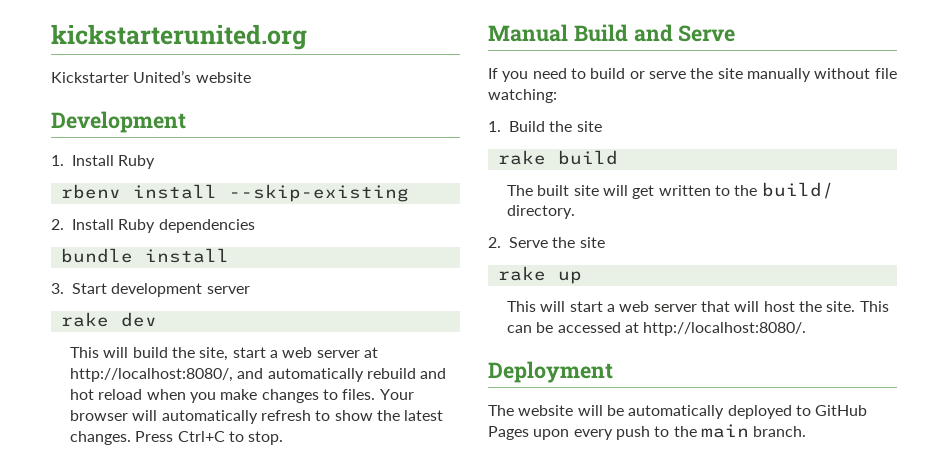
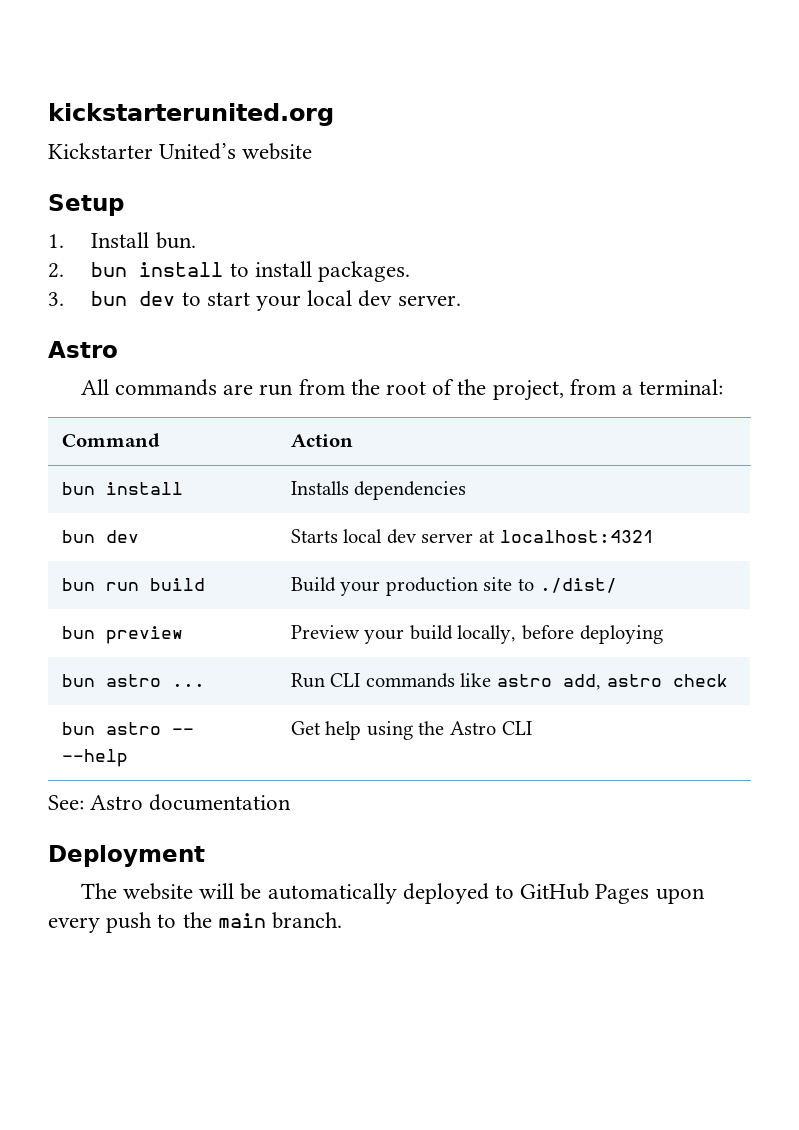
[51,111,186,133] Development -> [48,194,124,216] Setup
[118,155,156,169] [60,184,409,202] [51,219,255,233] [60,248,229,263] [51,283,250,297] [60,312,157,327] [70,347,378,361] [70,368,447,382] [70,389,414,403] [70,410,444,424] [70,431,284,445] [488,24,736,42] [488,68,897,82] [488,89,557,103] [488,121,602,132] [497,150,618,165] [507,182,834,199] [507,205,576,219] [488,237,605,248] [497,266,582,284] [507,301,889,312] [507,322,807,336] Ruby // rbenv install --skip-existing // 2. Install Ruby dependencies // bundle install // 3. Start development server // rake dev // This will build the site, start a web server at http://localhost:8080/, and automatically rebuild and hot reload when you make changes to files. Your browser will automatically refresh to show the latest changes. Press Ctrl+C to stop. // Manual Build and Serve // If you need to build or serve the site manually without file watching: // 1. Build the site // rake build // The built site will get written to the build/ directory. // 2. Serve the site // rake up // This will start a web server that will host the site. This can be accessed at http://localhost:8080/. -> [155,232,196,249] [48,261,410,282] [48,290,461,311] [48,341,118,358] [80,379,724,401] [61,433,160,447] [290,434,353,447] [61,482,183,495] [290,481,467,500] [61,530,139,543] [290,529,654,544] [61,578,205,591] [290,577,617,596] [61,626,183,644] [290,625,663,644] [61,674,205,687] [290,673,728,690] [61,722,194,735] [61,749,128,767] [290,721,532,740] [48,794,292,811] bun. // 2. bun install to install packages. // 3. bun dev to start your local dev server. // Astro // All commands are run from the root of the project, from a terminal: // Command | Action // bun install | Installs dependencies // bun dev | Starts local dev server at localhost:4321 // bun run build | Build your production site to ./dist/ // bun preview | Preview your build locally, before deploying // bun astro ... | Run CLI commands like astro add, astro check // bun astro -- --help | Get help using the Astro CLI // See: Astro documentation

